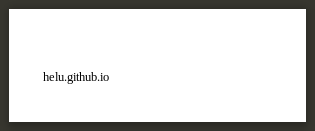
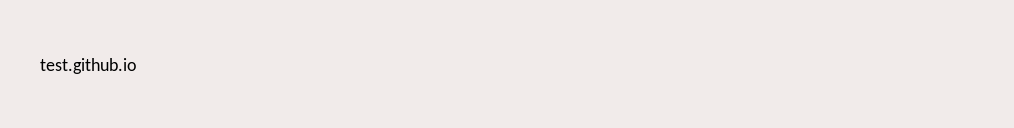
[43,72,109,84] helu.github.io -> [40,58,137,74] test.github.io

